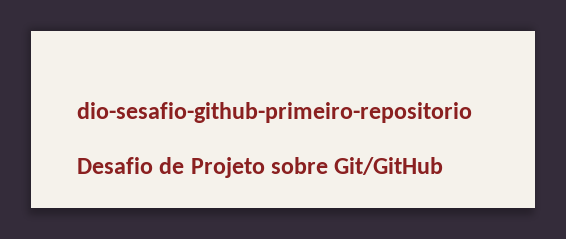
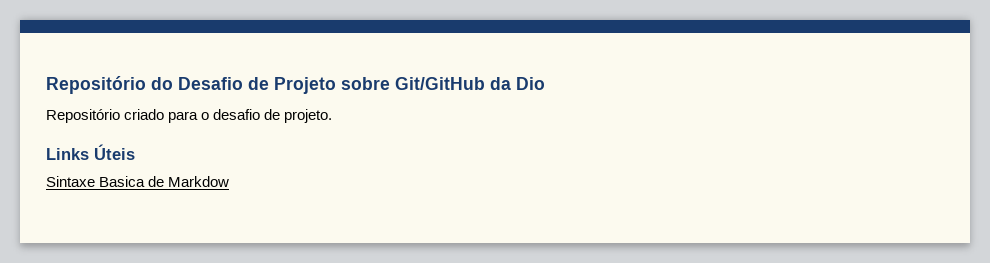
[77,102,472,123] dio-sesafio-github-primeiro-repositorio // -> [46,76,173,94] Repositório do
(444, 166) none -> [490,77,545,90] [46,109,333,123] [46,144,135,160] [46,176,230,187] da Dio // Repositório criado para o desafio de projeto. // Links Úteis // Sintaxe Basica de Markdow

